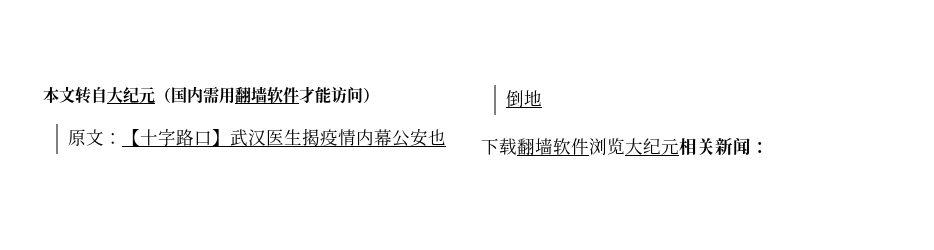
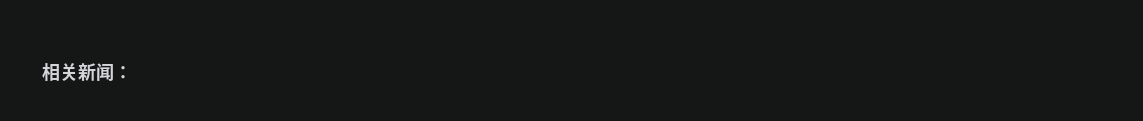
[43,86,379,104] [67,128,446,147] [505,90,542,108] [481,138,679,155] 本文转自大纪元（国内需用翻墙软件才能访问） // 原文：【十字路口】武汉医生揭疫情内幕公安也倒地 // 下载翻墙软件浏览大纪元 -> (42, 72) none

